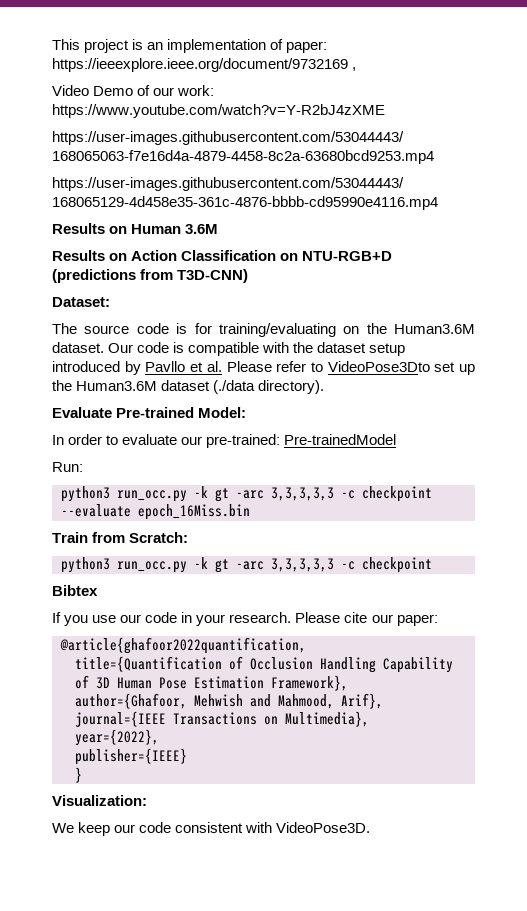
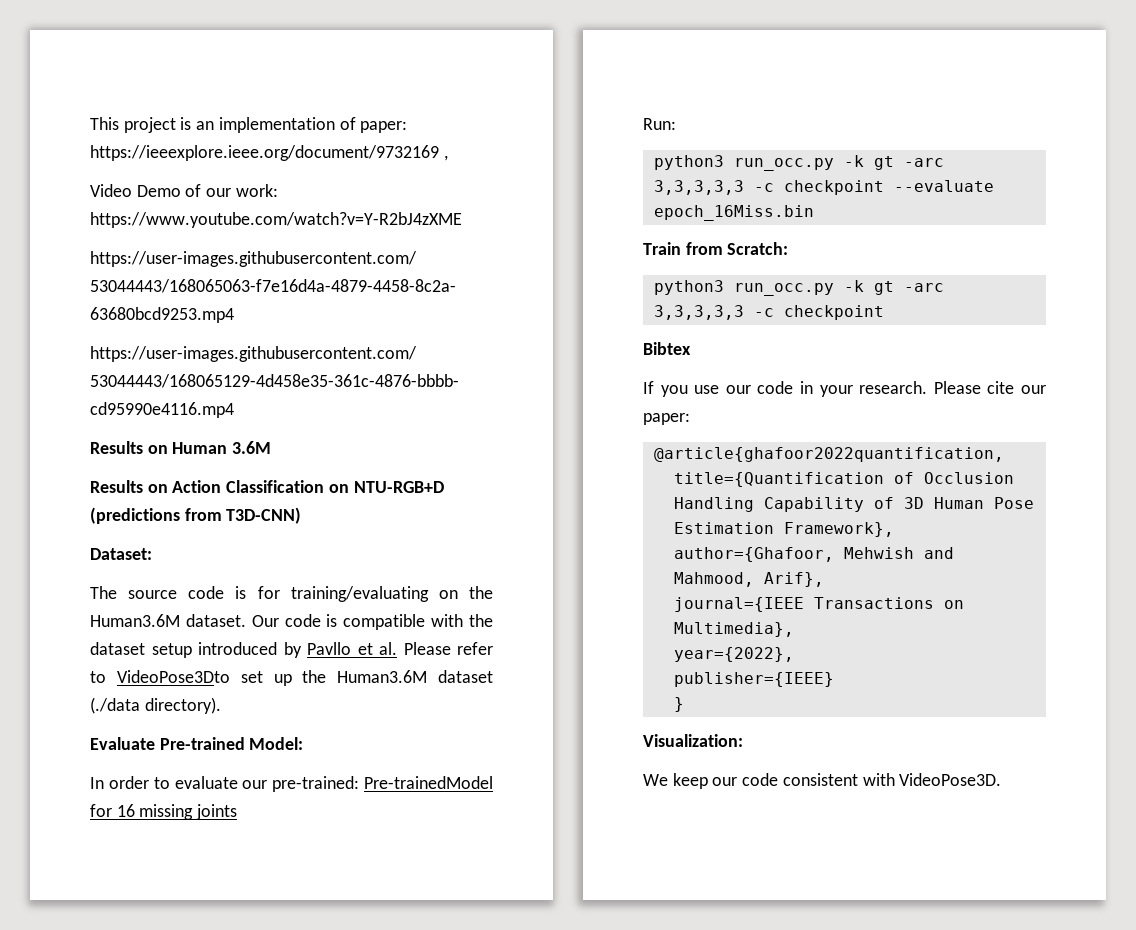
(397, 439) none -> [90,804,238,820] for 16 missing joints

